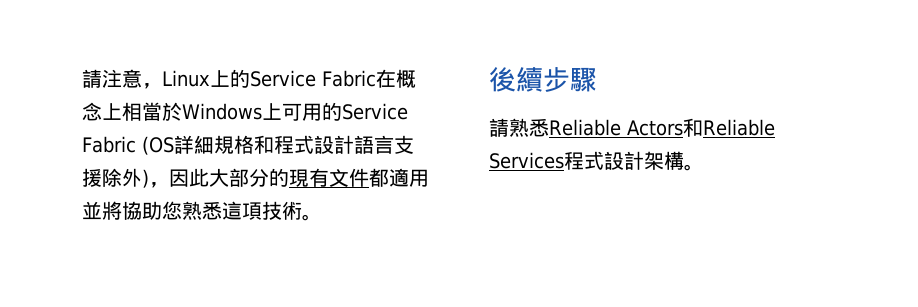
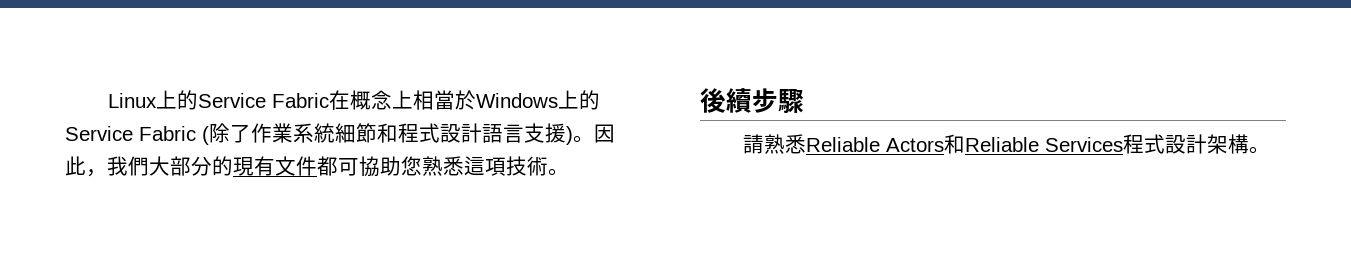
[82,69,162,89] 請注意， -> (107, 100) none
[282,102,408,121] [82,135,254,155] 可用的Service Fabric (OS詳細規格 -> [578,90,600,110] [65,123,377,145] 的Service Fabric (除了作業系統細節
[102,168,209,188] 除外)，因此 -> [566,124,615,145] [65,156,149,177] )。因此，我們
[389,168,429,187] [82,201,122,220] 適用並將 -> [338,158,359,176] 可

